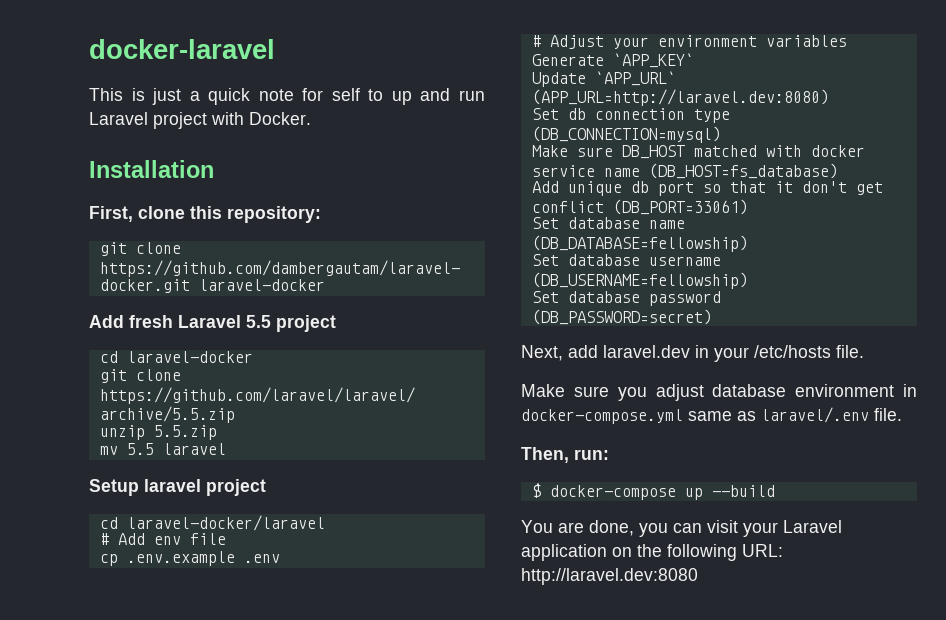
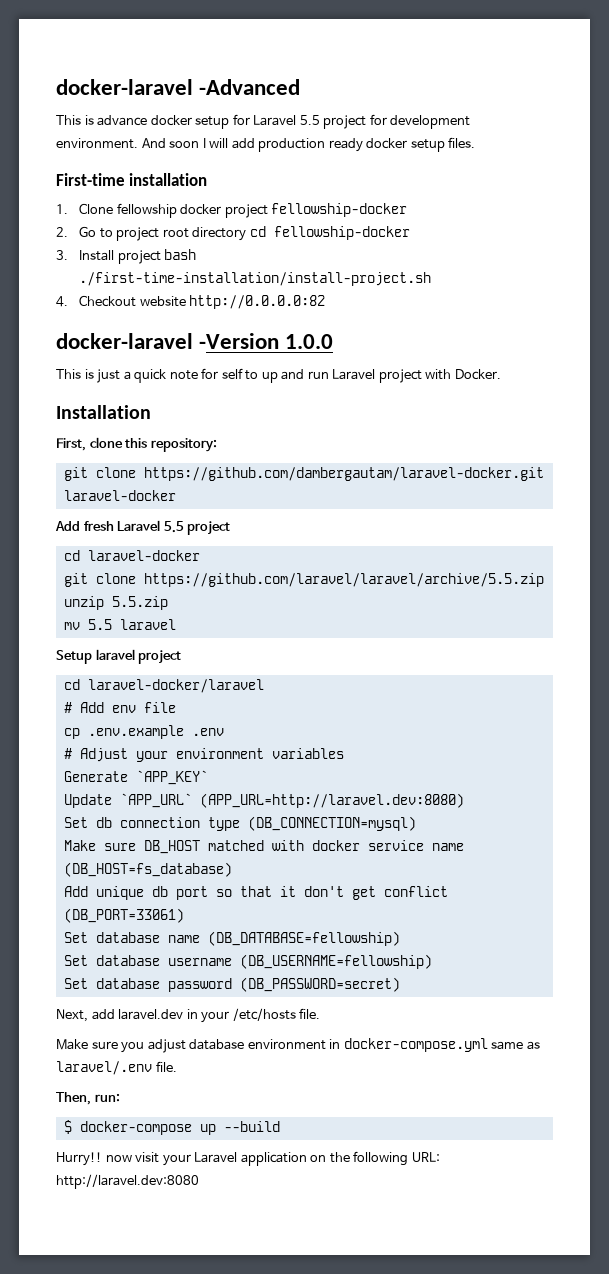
[89,39,275,59] docker-laravel -> [56,79,301,95] [56,114,471,129] [56,137,476,152] [56,173,208,186] [56,203,408,218] [56,226,410,241] [56,249,197,264] [79,272,432,286] [56,295,326,309] [56,333,334,349] docker-laravel -Advanced // This is advance docker setup for Laravel 5.5 project for development environment. And soon I will add production ready docker setup files. // First-time installation // 1. Clone fellowship docker project fellowship-docker // 2. Go to project root directory cd fellowship-docker // 3. Install project bash ./first-time-installation/install-project.sh // 4. Checkout website http://0.0.0.0:82 // docker-laravel -Version 1.0.0
[521,520,702,537] You are done, you can -> [56,1152,132,1166] Hurry!! now

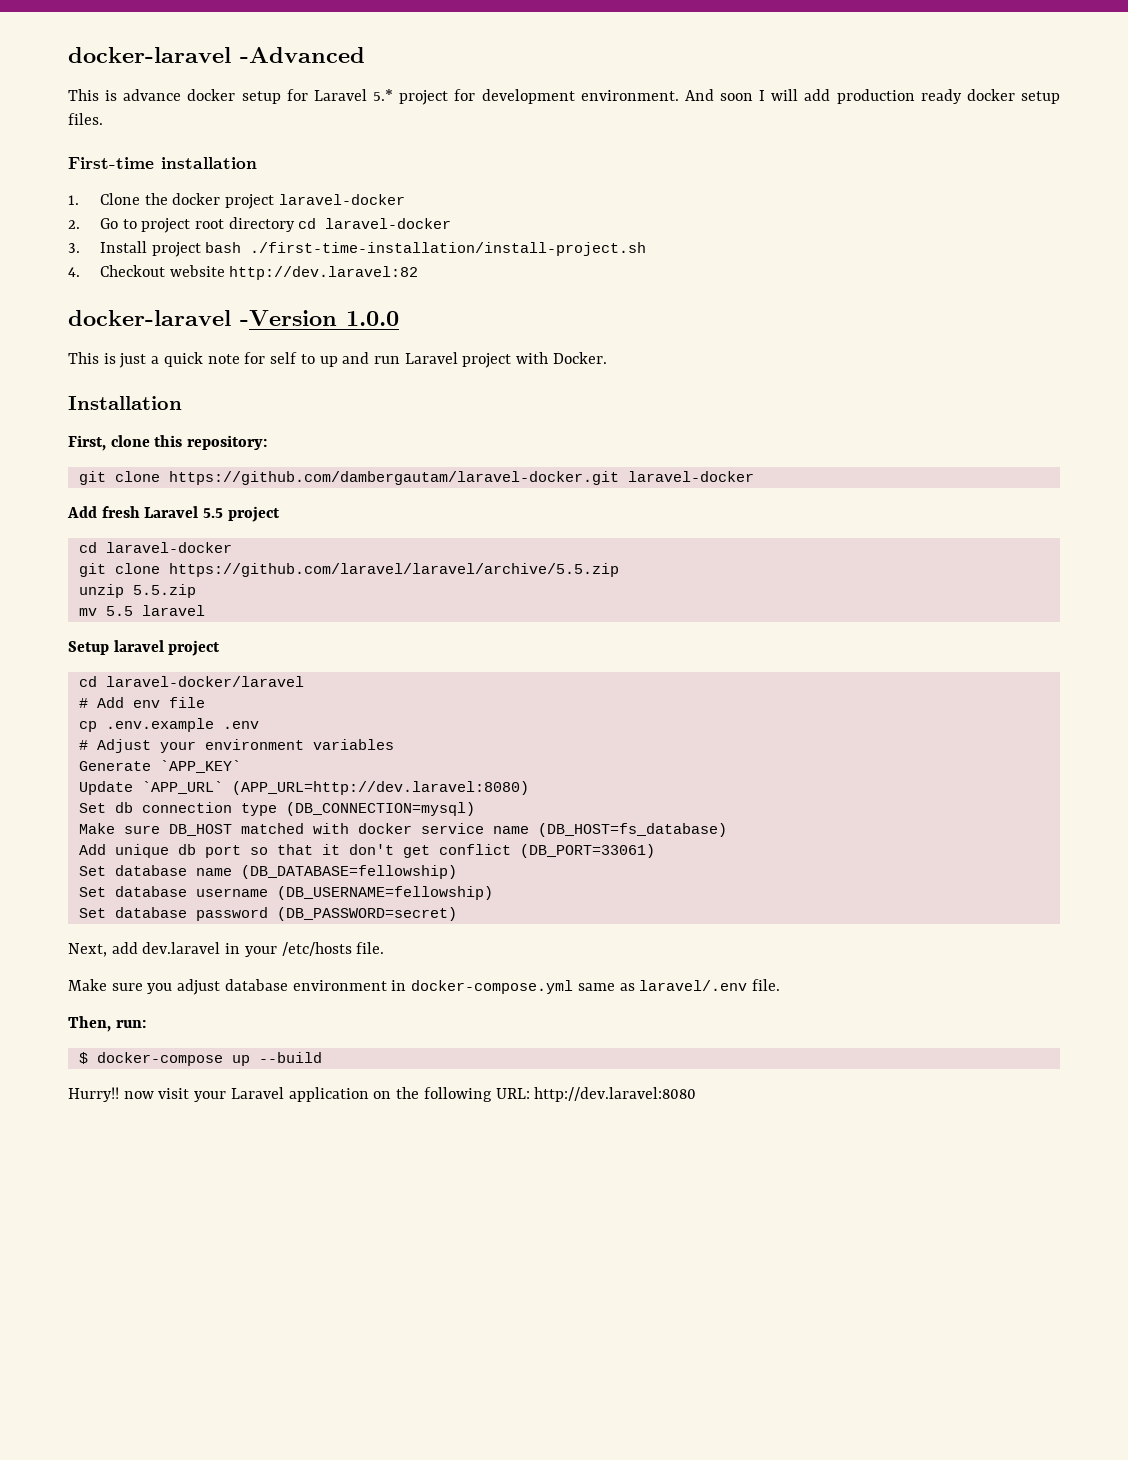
[299,115,320,125] 5.5 -> [373,89,394,101] 5.*
[116,203,177,218] fellowship -> [144,193,168,205] the
[271,203,408,217] fellowship-docker -> [278,194,405,205] laravel-docker
[273,226,410,240] fellowship-docker -> [325,218,452,229] laravel-docker
[189,295,326,309] http://0.0.0.0:82 -> [229,266,419,280] http://dev.laravel:82
[199,793,464,808] (APP_URL=http://laravel.dev:8080) -> [231,781,529,795] (APP_URL=http://dev.laravel:8080)
[118,1009,184,1020] laravel.dev -> [142,942,221,954] dev.laravel
[56,1174,199,1189] http://laravel.dev:8080 -> [534,1087,697,1102] http://dev.laravel:8080

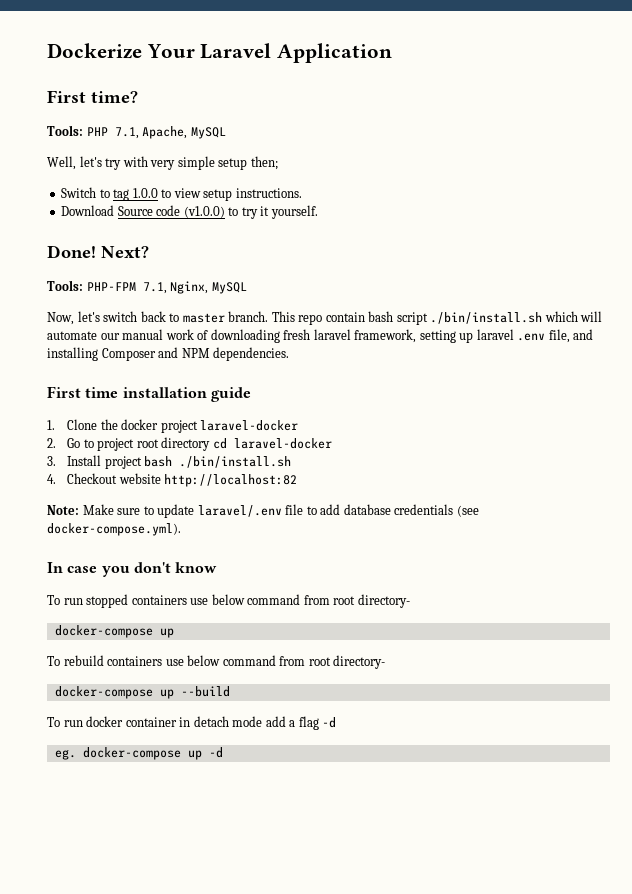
[68,47,365,63] [68,89,1060,105] [68,113,103,125] [68,157,154,169] docker-laravel -Advanced // This is advance docker setup for Laravel 5.* project for development environment. And soon I will add production ready docker setup files. // First-time -> [47,43,393,63] [47,90,138,103] [47,125,226,139] [47,156,278,170] [61,187,302,201] [61,205,318,219] [47,245,149,258] [47,280,247,294] [47,311,603,325] [47,329,594,343] [47,347,290,361] [47,386,119,398] Dockerize Your Laravel Application // First time? // Tools: PHP 7.1, Apache, MySQL // Well, let's try with very simple setup then; // Switch to tag 1.0.0 to view setup instructions. // Download Source code (v1.0.0) to try it yourself. // Done! Next? // Tools: PHP-FPM 7.1, Nginx, MySQL // Now, let's switch back to master branch. This repo contain bash script ./bin/install.sh which will automate our manual work of downloading fresh laravel framework, setting up laravel .env file, and installing Composer and NPM dependencies. // First time
(257, 163) none -> [210,387,251,402] guide
[250,242,647,256] ./first-time-installation/install-project.sh -> [179,456,292,468] ./bin/install.sh
[229,266,419,280] [68,310,399,326] [68,352,607,368] [68,396,182,410] [68,435,268,451] [78,471,754,485] [67,506,280,522] [78,542,232,553] [78,563,619,577] [78,584,196,598] [78,605,205,616] [68,640,221,656] [78,676,304,687] [78,697,205,708] [78,718,259,732] [78,739,394,753] [78,760,241,773] [78,781,529,795] [78,802,475,816] [78,823,727,837] [78,844,655,858] [78,865,457,879] [78,886,493,900] [78,907,457,921] [68,942,385,957] [68,979,780,995] [68,1016,146,1032] [78,1052,322,1066] [68,1087,697,1102] http://dev.laravel:82 // docker-laravel -Version 1.0.0 // This is just a quick note for self to up and run Laravel project with Docker. // Installation // First, clone this repository: // git clone https://github.com/dambergautam/laravel-docker.git laravel-docker // Add fresh Laravel 5.5 project // cd laravel-docker // git clone https://github.com/laravel/laravel/archive/5.5.zip // unzip 5.5.zip // mv 5.5 laravel // Setup laravel project // cd laravel-docker/laravel // # Add env file // cp .env.example .env // # Adjust your environment variables // Generate `APP_KEY` // Update `APP_URL` (APP_URL=http://dev.laravel:8080) // Set db connection type (DB_CONNECTION=mysql) // Make sure DB_HOST matched with docker service name (DB_HOST=fs_database) // Add unique db port so that it don't get conflict (DB_PORT=33061) // Set database name (DB_DATABASE=fellowship) // Set database username (DB_USERNAME=fellowship) // Set database password (DB_PASSWORD=secret) // Next, add dev.laravel in your /etc/hosts file. // Make sure you adjust database environment in docker-compose.yml same as laravel/.env file. // Then, run: // $ docker-compose up --build // Hurry!! now visit your Laravel application on the following URL: http://dev.laravel:8080 -> [164,474,298,487] [47,504,479,518] [47,523,181,536] [47,562,218,577] [47,594,410,608] [54,625,174,638] [47,655,386,669] [54,686,230,699] [47,716,337,730] [54,747,223,760] http://localhost:82 // Note: Make sure to update laravel/.env file to add database credentials (see docker-compose.yml). // In case you don't know // To run stopped containers use below command from root directory- // docker-compose up // To rebuild containers use below command from root directory- // docker-compose up --build // To run docker container in detach mode add a flag -d // eg. docker-compose up -d

